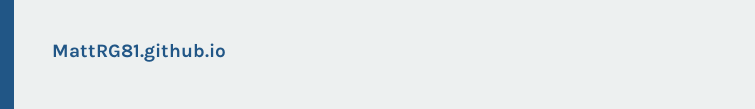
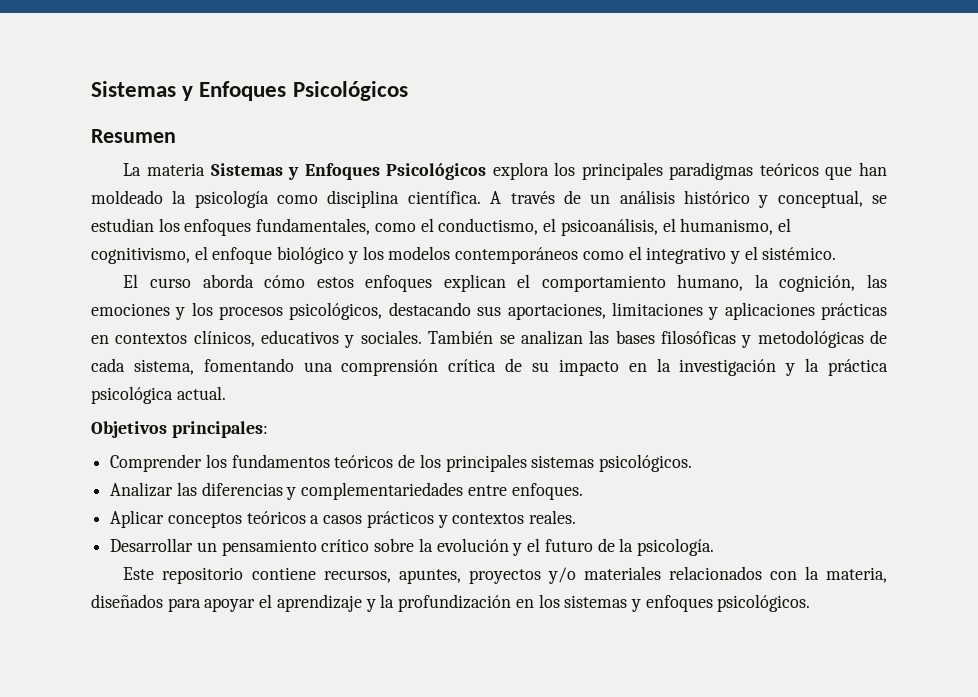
[52,43,226,62] MattRG81.github.io -> [91,81,408,101] [91,129,176,143] [123,162,888,180] [91,190,887,208] [91,218,791,236] [91,246,837,264] [123,274,888,292] [91,302,888,320] [91,330,887,348] [91,358,889,376] [91,386,226,404] [91,421,268,438] [110,454,693,472] [110,482,583,500] [110,510,577,528] [110,538,714,556] [123,566,887,584] [91,594,811,612] Sistemas y Enfoques Psicológicos // Resumen // La materia Sistemas y Enfoques Psicológicos explora los principales paradigmas teóricos que han moldeado la psicología como disciplina científica. A través de un análisis histórico y conceptual, se estudian los enfoques fundamentales, como el conductismo, el psicoanálisis, el humanismo, el cognitivismo, el enfoque biológico y los modelos contemporáneos como el integrativo y el sistémico. // El curso aborda cómo estos enfoques explican el comportamiento humano, la cognición, las emociones y los procesos psicológicos, destacando sus aportaciones, limitaciones y aplicaciones prácticas en contextos clínicos, educativos y sociales. También se analizan las bases filosóficas y metodológicas de cada sistema, fomentando una comprensión crítica de su impacto en la investigación y la práctica psicológica actual. // Objetivos principales: // Comprender los fundamentos teóricos de los principales sistemas psicológicos. // Analizar las diferencias y complementariedades entre enfoques. // Aplicar conceptos teóricos a casos prácticos y contextos reales. // Desarrollar un pensamiento crítico sobre la evolución y el futuro de la psicología. // Este repositorio contiene recursos, apuntes, proyectos y/o materiales relacionados con la materia, diseñados para apoyar el aprendizaje y la profundización en los sistemas y enfoques psicológicos.

